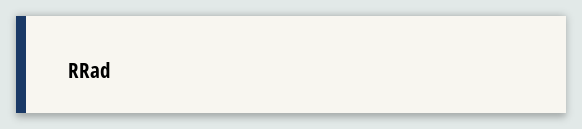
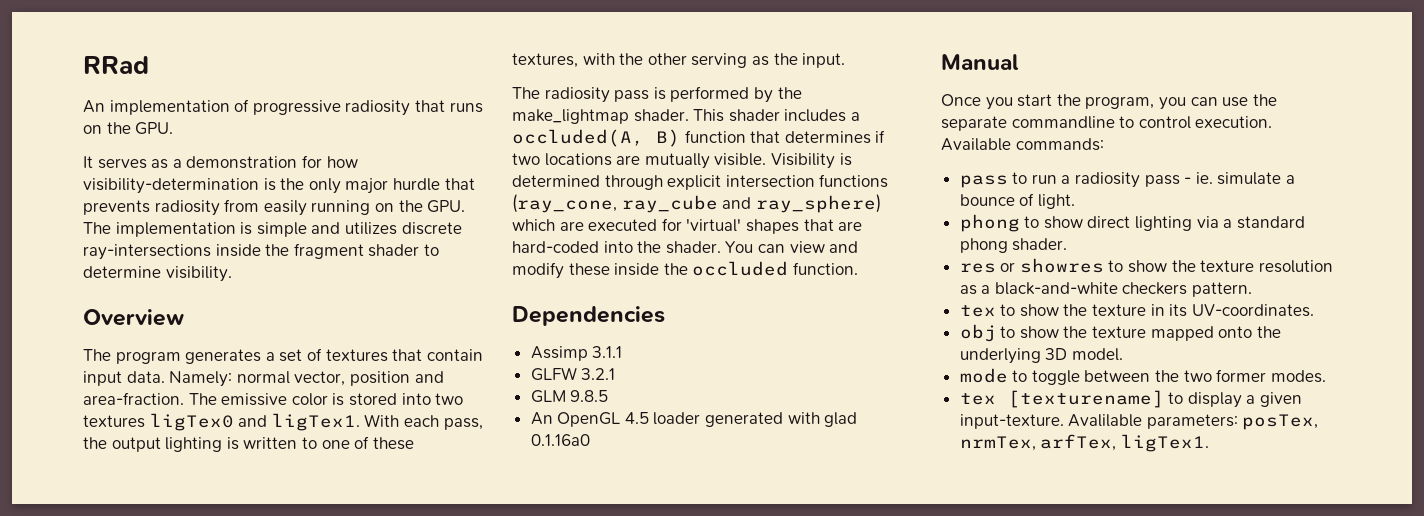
(110, 70) none -> [83,99,483,116] [83,122,174,135] [83,155,358,169] [83,178,475,194] [83,199,466,216] [83,222,462,237] [83,243,439,260] [83,266,232,282] [83,309,184,326] [83,348,483,364] [83,371,444,387] [83,392,464,406] [83,413,483,431] [83,436,414,452] [512,53,846,68] [512,86,802,103] [512,109,860,124] [512,129,886,147] [512,153,852,169] [512,174,889,190] [512,194,881,213] [512,218,863,234] [512,241,859,254] [512,261,858,279] [512,306,665,326] [530,346,623,361] [530,367,616,381] [530,390,609,403] [530,412,858,427] [530,434,590,446] [941,54,1019,70] [941,94,1277,110] [941,116,1273,131] [941,138,1104,151] [959,172,1296,188] [959,193,1075,209] [959,214,1305,232] [959,238,1068,253] [959,258,1333,273] [959,282,1253,297] [959,304,1314,317] [959,324,1281,342] [959,348,1123,364] [959,368,1326,385] [959,390,1303,408] [959,414,1319,430] [959,434,1209,452] // An implementation of progressive radiosity that runs on the GPU. // It serves as a demonstration for how visibility-determination is the only major hurdle that prevents radiosity from easily running on the GPU. The implementation is simple and utilizes discrete ray-intersections inside the fragment shader to determine visibility. // Overview // The program generates a set of textures that contain input data. Namely: normal vector, position and area-fraction. The emissive color is stored into two textures ligTex0 and ligTex1. With each pass, the output lighting is written to one of these textures, with the other serving as the input. // The radiosity pass is performed by the make_lightmap shader. This shader includes a occluded(A, B) function that determines if two locations are mutually visible. Visibility is determined through explicit intersection functions (ray_cone, ray_cube and ray_sphere) which are executed for 'virtual' shapes that are hard-coded into the shader. You can view and modify these inside the occluded function. // Dependencies // Assimp 3.1.1 // GLFW 3.2.1 // GLM 9.8.5 // An OpenGL 4.5 loader generated with glad 0.1.16a0 // Manual // Once you start the program, you can use the separate commandline to control execution. Available commands: // pass to run a radiosity pass - ie. simulate a bounce of light. // phong to show direct lighting via a standard phong shader. // res or showres to show the texture resolution as a black-and-white checkers pattern. // tex to show the texture in its UV-coordinates. // obj to show the texture mapped onto the underlying 3D model. // mode to toggle between the two former modes. // tex [texturename] to display a given input-texture. Avalilable parameters: posTex, nrmTex, arfTex, ligTex1.

